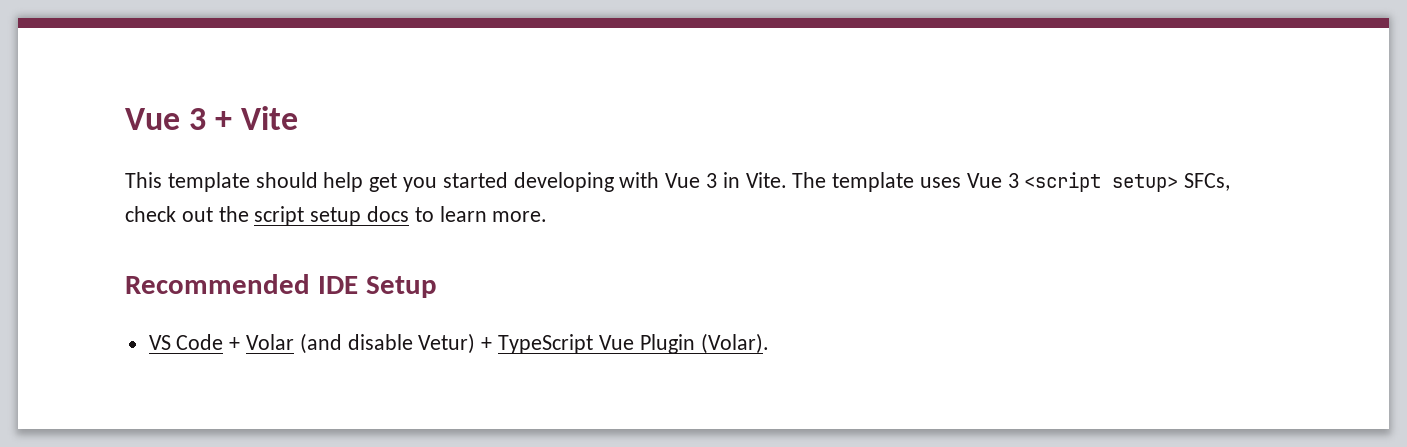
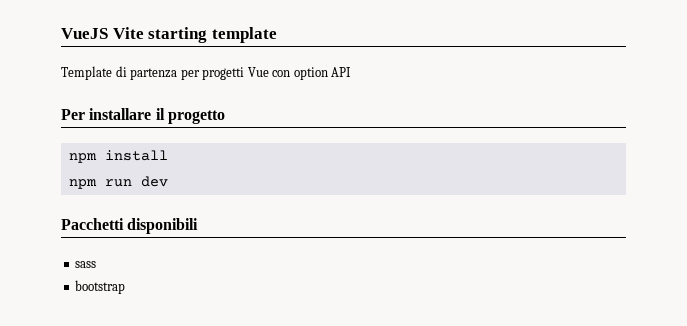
[125,106,299,130] [125,172,1231,192] [125,206,548,226] [125,274,437,298] [148,333,769,354] Vue 3 + Vite // This template should help get you started developing with Vue 3 in Vite. The template uses Vue 3 <script setup> SFCs, check out the script setup docs to learn more. // Recommended IDE Setup // VS Code + Volar (and disable Vetur) + TypeScript Vue Plugin (Volar). -> [61,27,277,43] [61,66,352,80] [61,108,225,124] [68,150,168,163] [68,176,168,189] [61,218,199,234] [75,261,97,268] [75,280,126,294] VueJS Vite starting template // Template di partenza per progetti Vue con option API // Per installare il progetto // npm install // npm run dev // Pacchetti disponibili // sass // bootstrap

